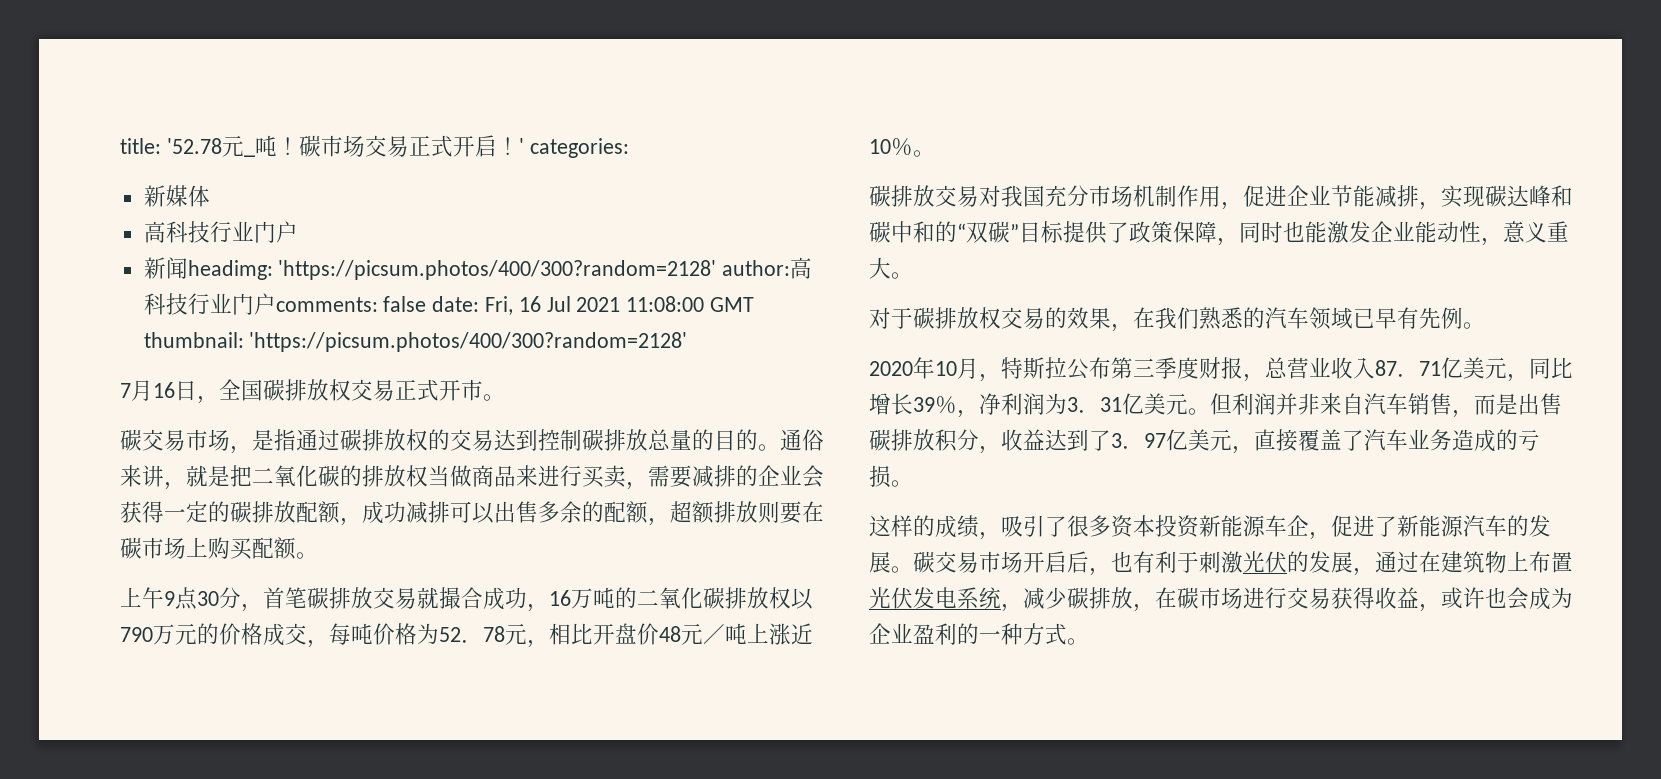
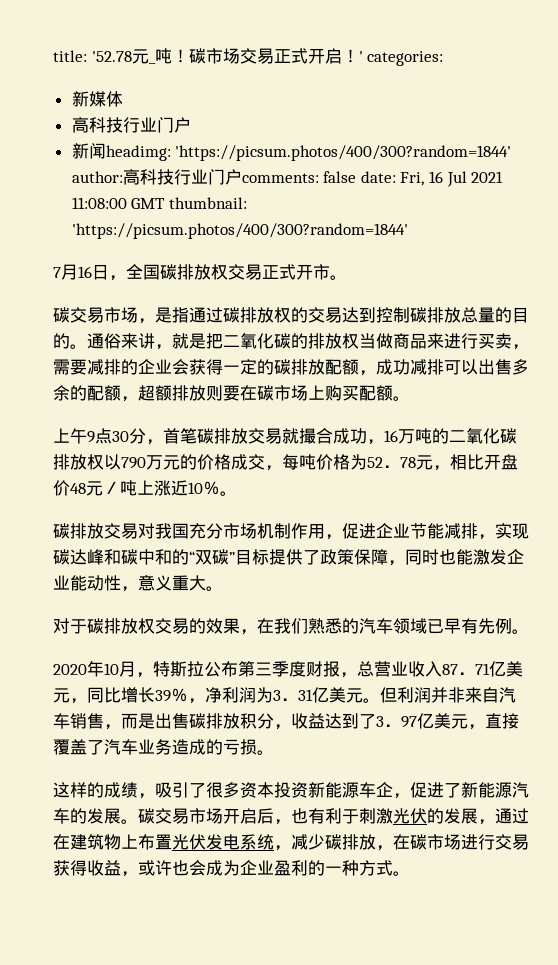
[278,260,717,280] 'https://picsum.photos/400/300?random=2128' -> [175,145,512,161] 'https://picsum.photos/400/300?random=1844'
[249,332,688,352] 'https://picsum.photos/400/300?random=2128' -> [71,223,408,239] 'https://picsum.photos/400/300?random=1844'

